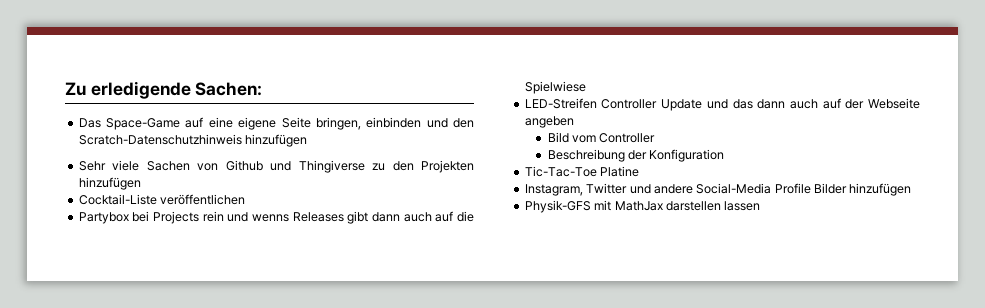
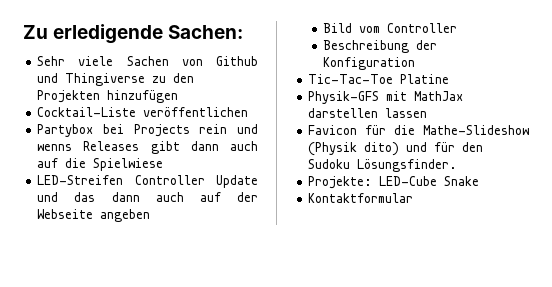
[78,117,474,130] [78,134,308,147] // Das Space-Game auf eine eigene Seite bringen, einbinden und den Scratch-Datenschutzhinweis hinzufügen -> (244, 32) none
[524,183,912,196] // Instagram, Twitter und andere Social-Media Profile Bilder hinzufügen -> (450, 79) none
(761, 206) none -> [308,125,529,135] [308,142,484,156] [308,159,458,172] [308,176,480,189] [308,193,414,203] // Favicon für die Mathe-Slideshow (Physik dito) und für den Sudoku Lösungsfinder. // Projekte: LED-Cube Snake // Kontaktformular

